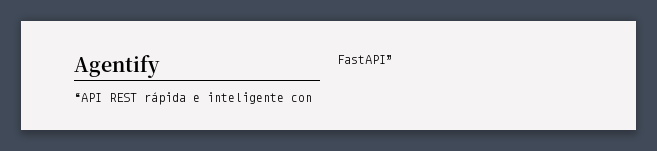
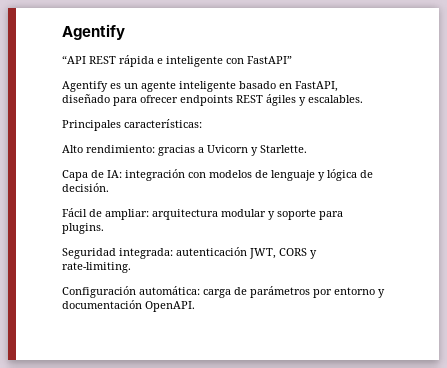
(393, 59) none -> [62,81,338,92] [62,94,363,106] [62,119,202,131] [62,145,307,156] [62,169,373,181] [62,183,109,192] [62,208,343,220] [62,223,104,234] [62,247,317,259] [62,262,131,273] [62,286,385,298] [62,300,195,312] // Agentify es un agente inteligente basado en FastAPI, diseñado para ofrecer endpoints REST ágiles y escalables. // Principales características: // Alto rendimiento: gracias a Uvicorn y Starlette. // Capa de IA: integración con modelos de lenguaje y lógica de decisión. // Fácil de ampliar: arquitectura modular y soporte para plugins. // Seguridad integrada: autenticación JWT, CORS y rate-limiting. // Configuración automática: carga de parámetros por entorno y documentación OpenAPI.

